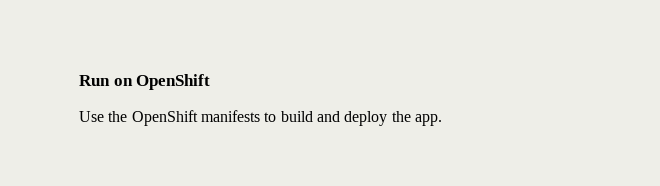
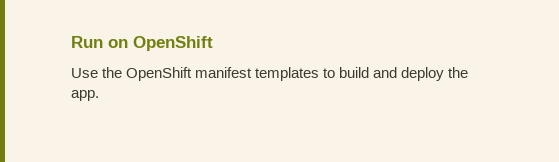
[200,110,260,122] manifests -> [195,67,320,81] manifest templates

